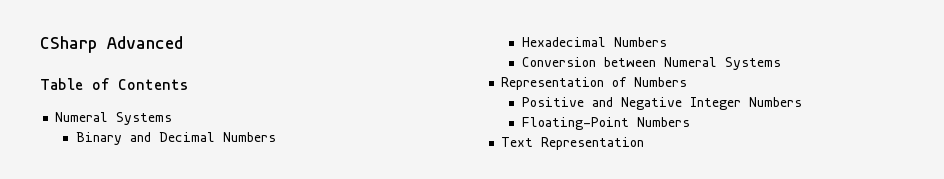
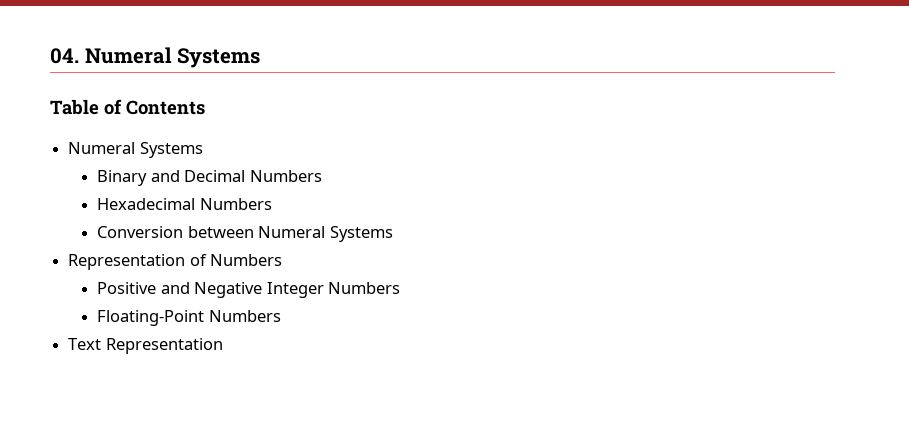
[40,36,183,53] CSharp Advanced -> [50,47,261,68] 04. Numeral Systems

